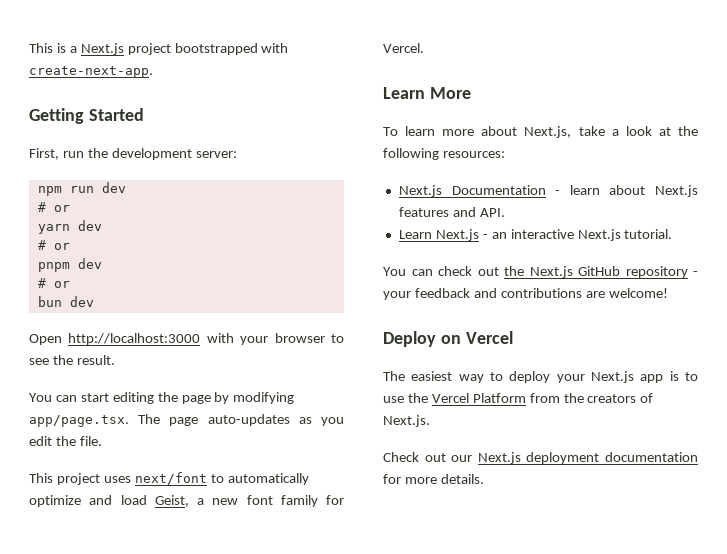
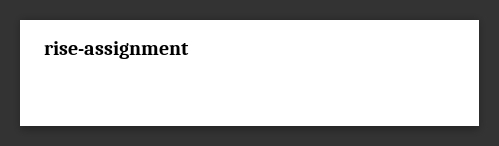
[29,43,289,55] [29,66,153,78] [29,108,144,124] [29,148,237,160] [37,182,126,196] [37,202,70,212] [37,220,102,234] [37,240,70,250] [37,258,102,272] [37,278,70,288] [37,296,94,307] [29,333,344,345] [29,355,115,365] [29,392,295,404] [29,414,344,427] [29,436,102,446] [29,472,309,485] [29,495,344,507] [383,43,424,53] [383,87,471,99] [383,126,698,138] [383,148,505,160] [398,185,698,197] [398,207,505,217] [398,229,673,241] [383,266,698,278] [383,288,668,300] [383,331,513,347] [383,371,698,383] [383,393,654,403] [383,415,430,427] [383,452,698,464] [383,474,484,484] This is a Next.js project bootstrapped with create-next-app. // Getting Started // First, run the development server: // npm run dev // # or // yarn dev // # or // pnpm dev // # or // bun dev // Open http://localhost:3000 with your browser to see the result. // You can start editing the page by modifying app/page.tsx. The page auto-updates as you edit the file. // This project uses next/font to automatically optimize and load Geist, a new font family for Vercel. // Learn More // To learn more about Next.js, take a look at the following resources: // Next.js Documentation - learn about Next.js features and API. // Learn Next.js - an interactive Next.js tutorial. // You can check out the Next.js GitHub repository - your feedback and contributions are welcome! // Deploy on Vercel // The easiest way to deploy your Next.js app is to use the Vercel Platform from the creators of Next.js. // Check out our Next.js deployment documentation for more details. -> [44,41,189,59] rise-assignment

